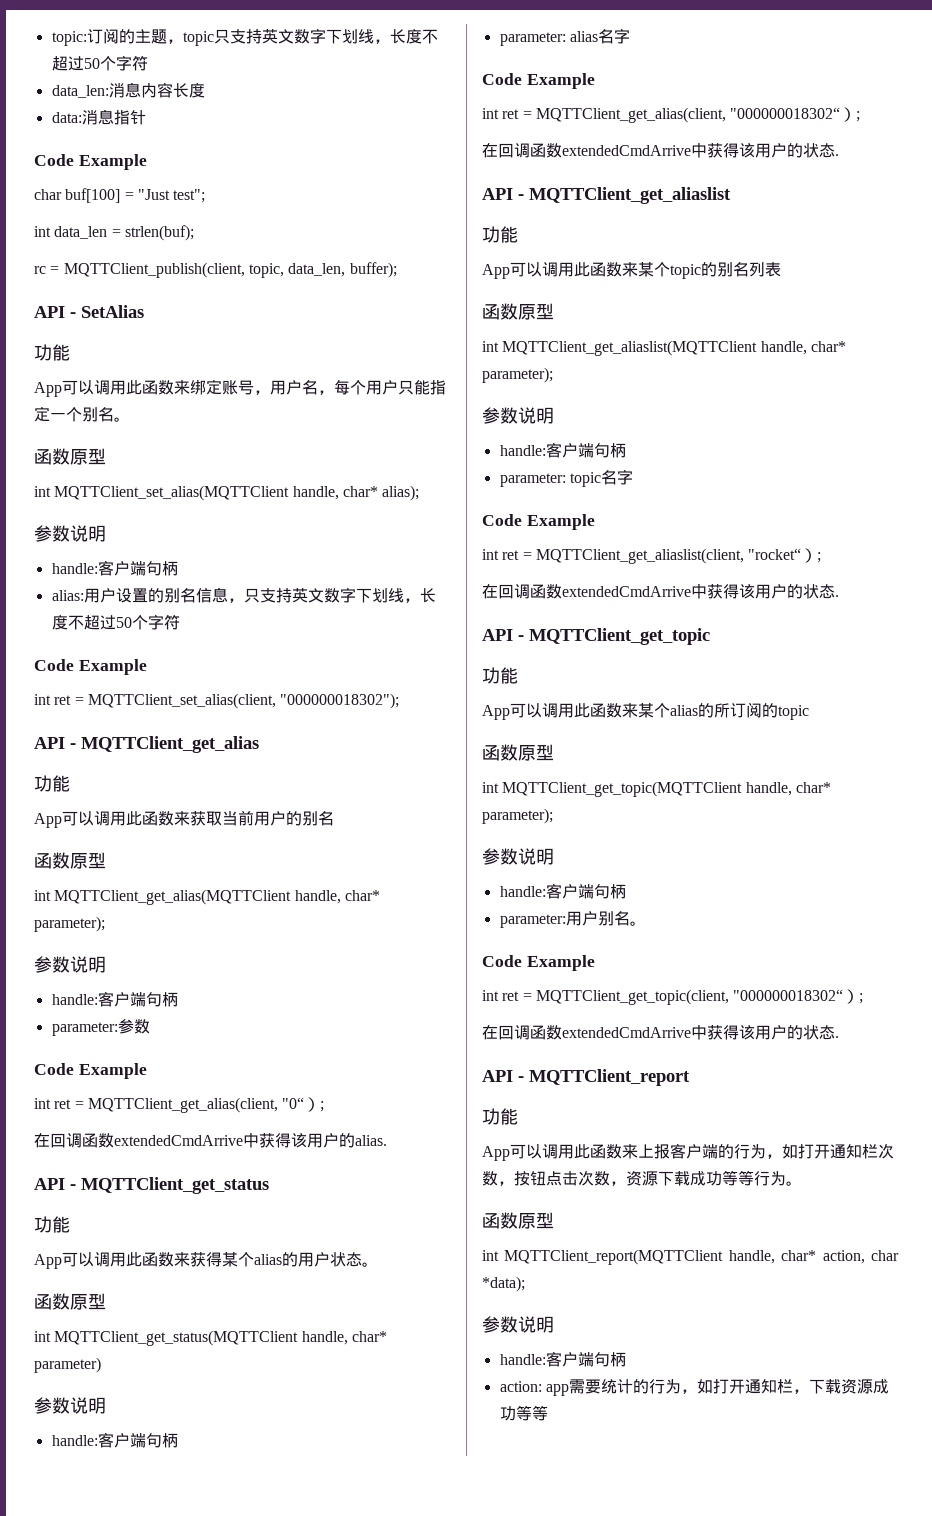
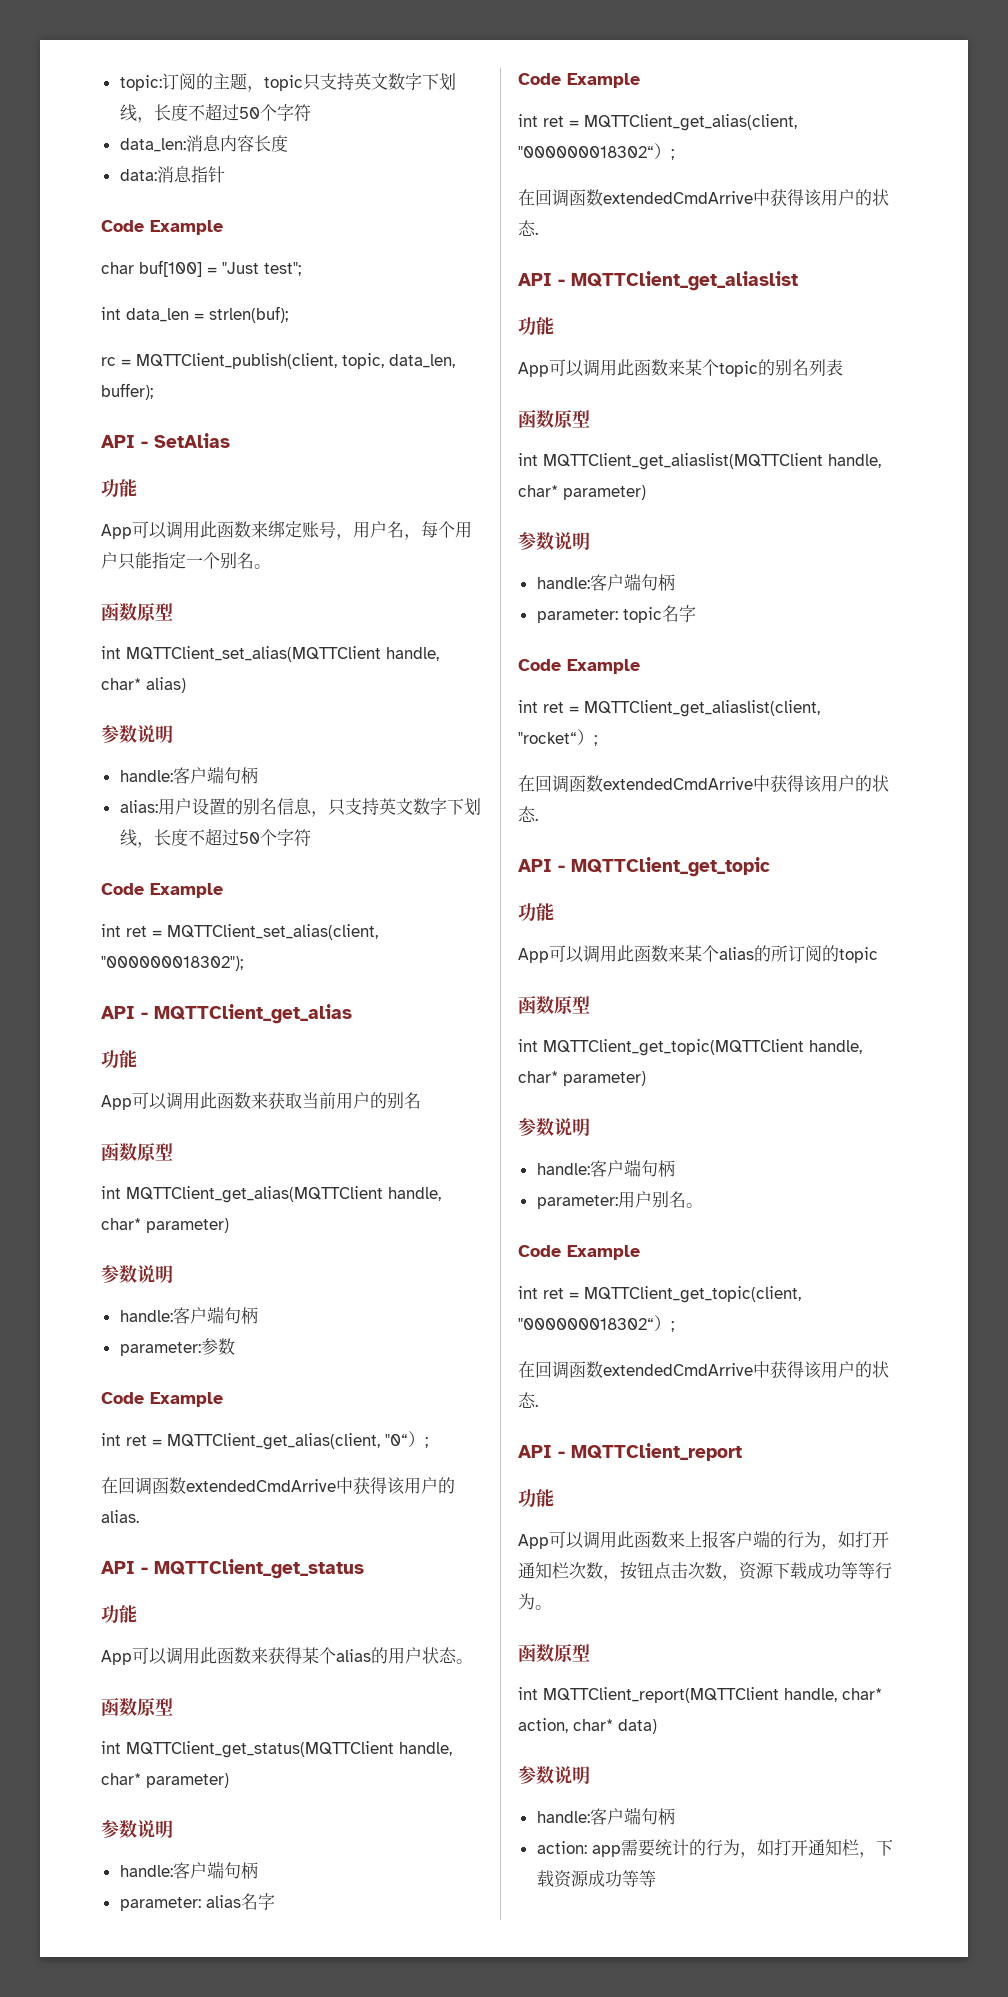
[382,485,420,501] alias); -> [146,677,186,693] alias)
[34,916,105,932] parameter); -> [146,1218,229,1233] parameter)
[482,367,553,383] parameter); -> [563,485,646,500] parameter)
[482,808,553,824] parameter); -> [563,1071,646,1086] parameter)
[871,1250,899,1261] [482,1276,525,1292] char *data); -> [573,1719,657,1734] char* data)

